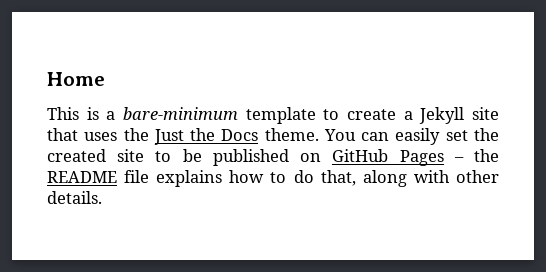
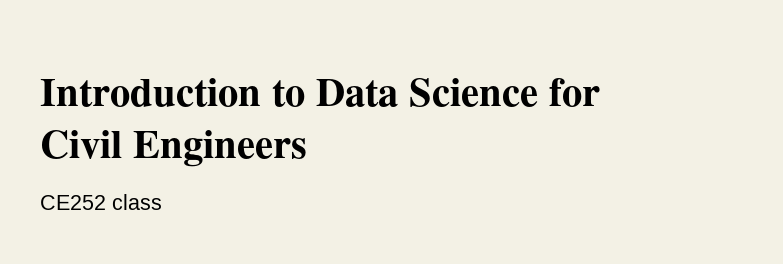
[47,72,105,86] [47,107,500,124] [47,128,499,145] [47,149,500,166] [47,170,499,187] [47,191,102,204] Home // This is a bare-minimum template to create a Jekyll site that uses the Just the Docs theme. You can easily set the created site to be published on GitHub Pages – the README file explains how to do that, along with other details. -> [40,78,600,107] [40,130,307,167] [40,194,162,210] Introduction to Data Science for Civil Engineers // CE252 class

